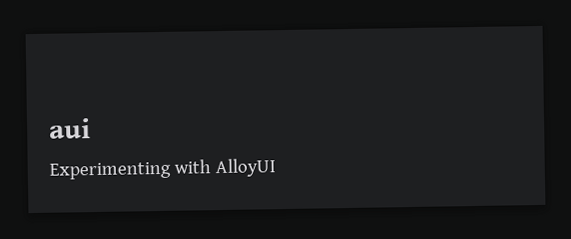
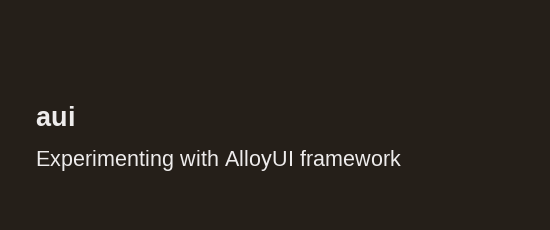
(276, 168) none -> [300,150,401,166] framework

